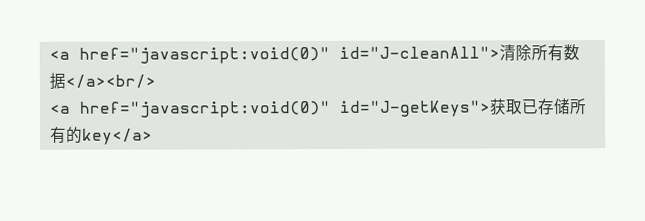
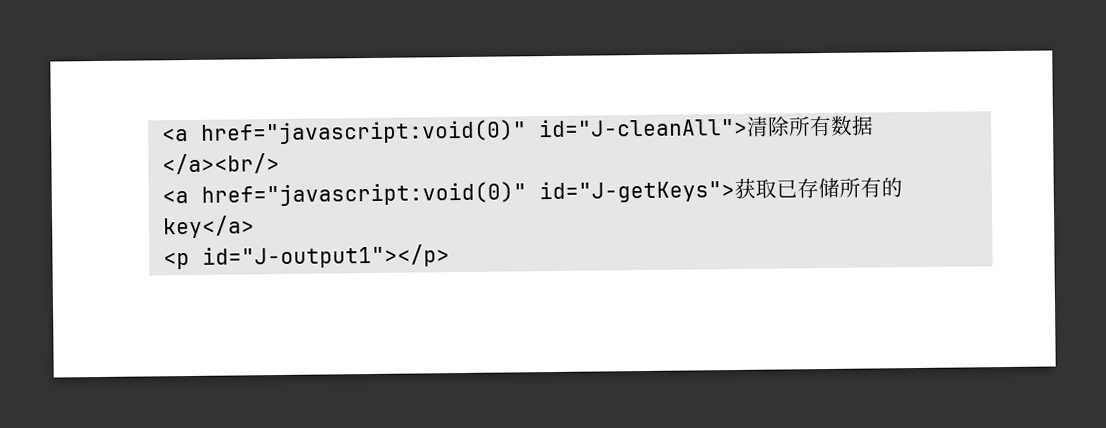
(154, 136) none -> [162,244,450,270] // <p id="J-output1"></p>

